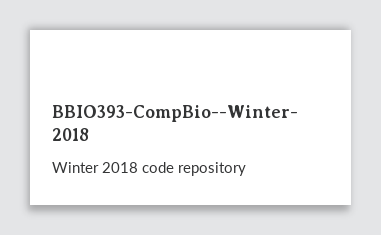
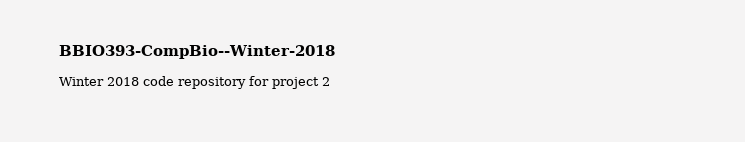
(246, 169) none -> [249,76,330,89] for project 2

